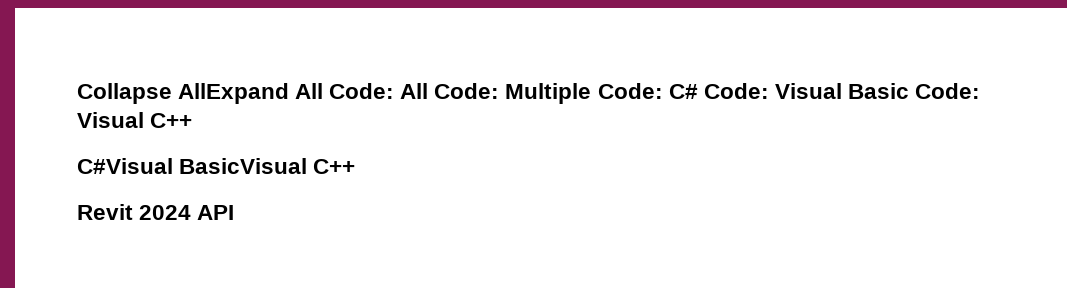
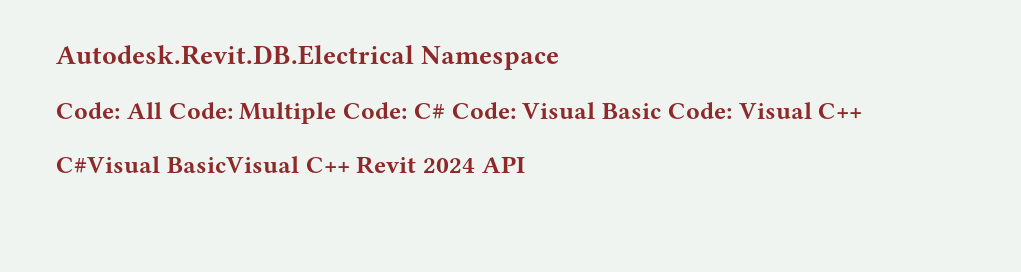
[77,83,324,104] Collapse AllExpand All -> [56,45,560,70] Autodesk.Revit.DB.Electrical Namespace //
(356, 166) // -> (350, 165) none

